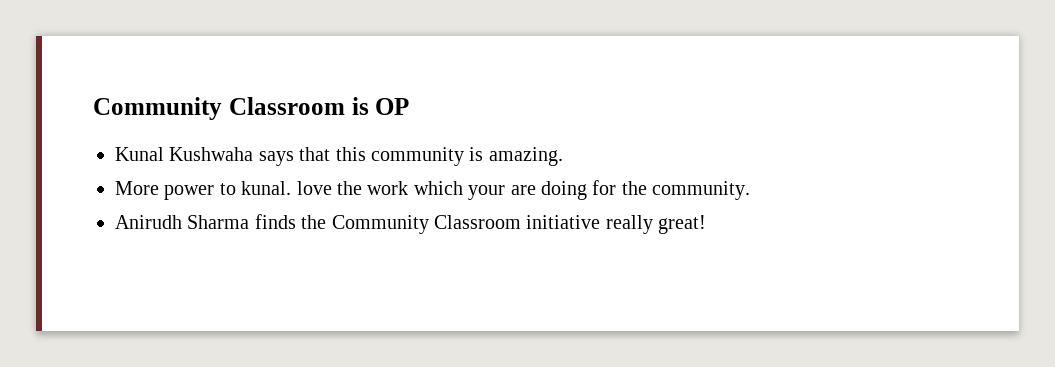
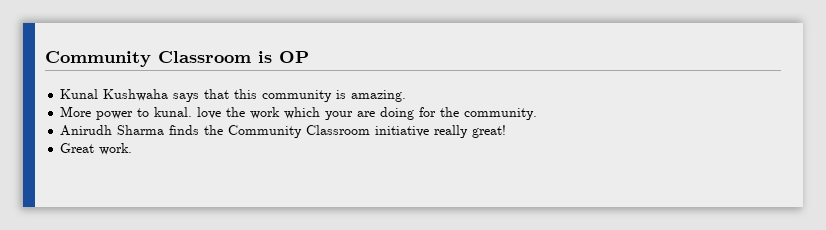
(707, 224) none -> [60,143,133,155] // Great work.

